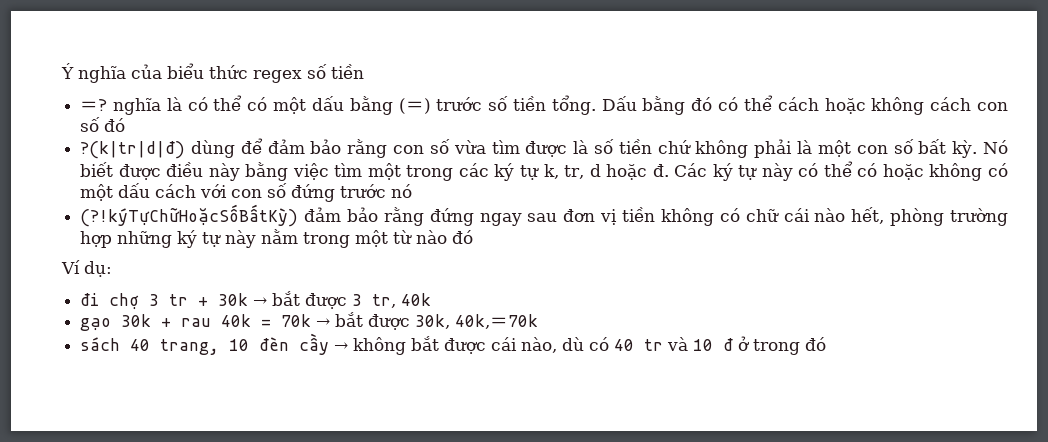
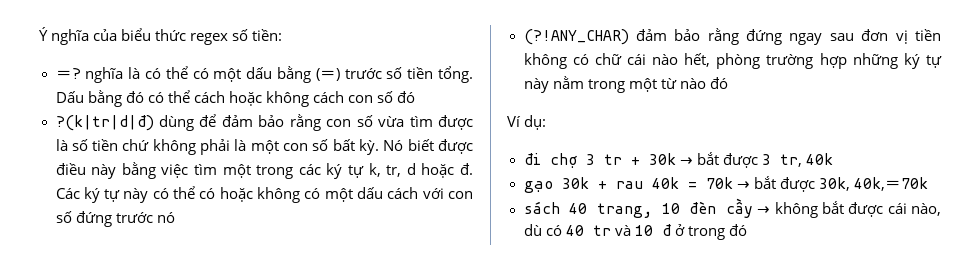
[331,64,364,79] tiền -> [252,29,283,41] tiền:
[80,204,299,227] (?!kýTựChữHoặcSốBấtKỳ) -> [523,29,629,45] (?!ANY_CHAR)

